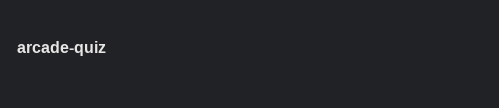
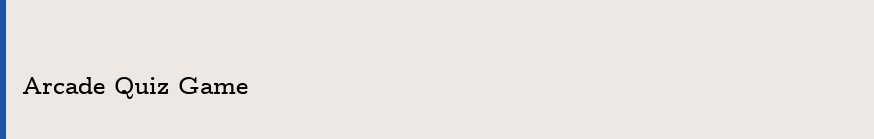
[17,41,106,56] arcade-quiz -> [22,77,248,99] Arcade Quiz Game

